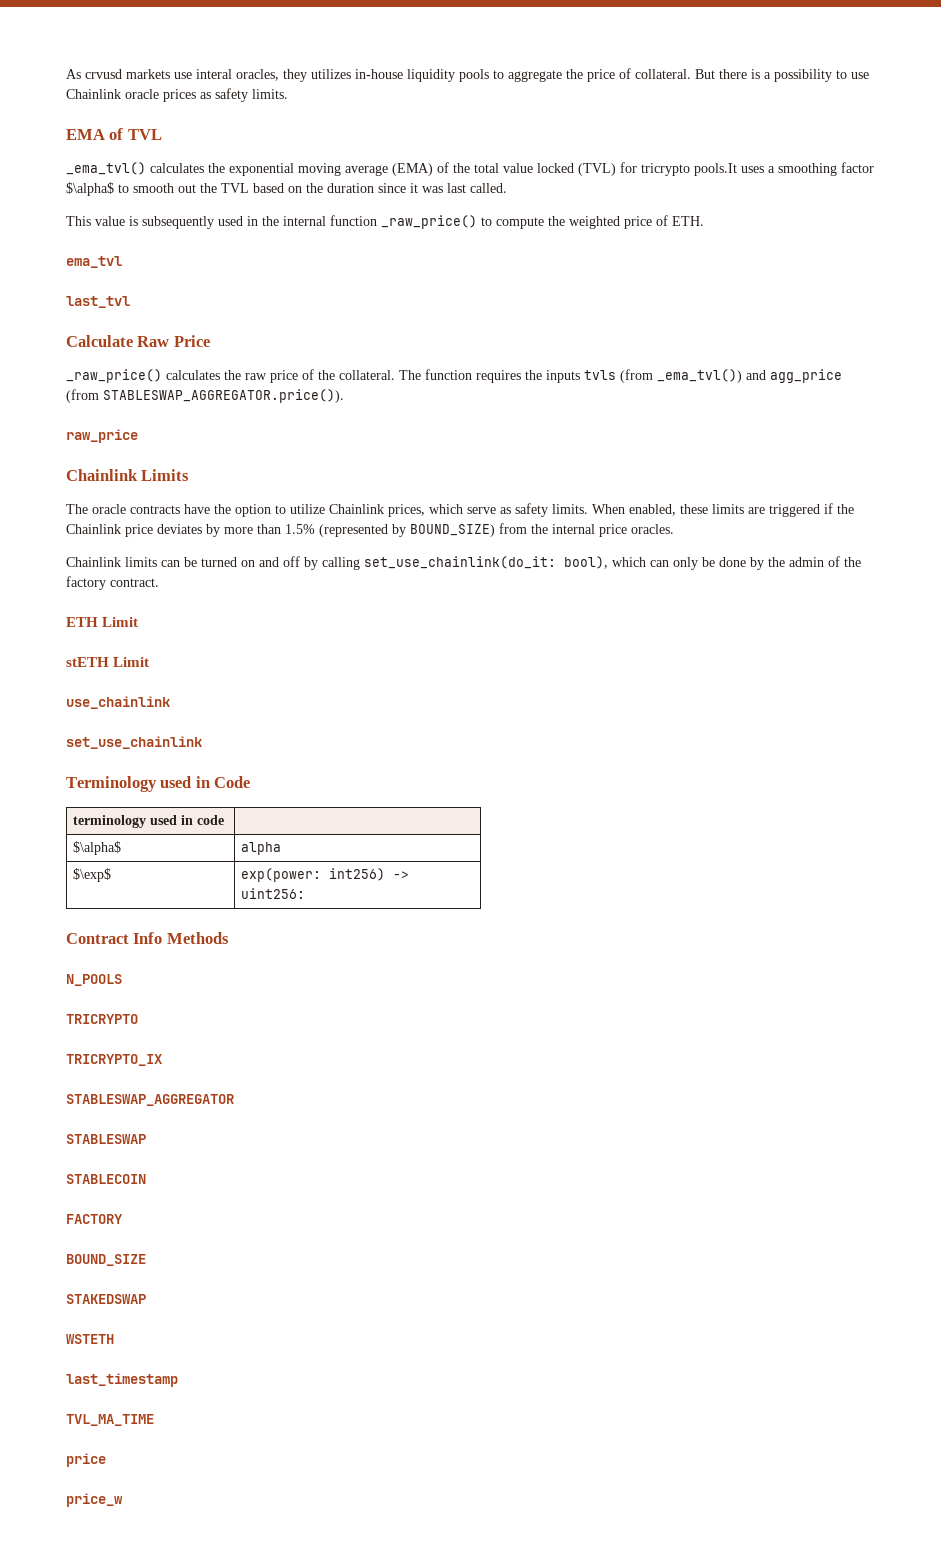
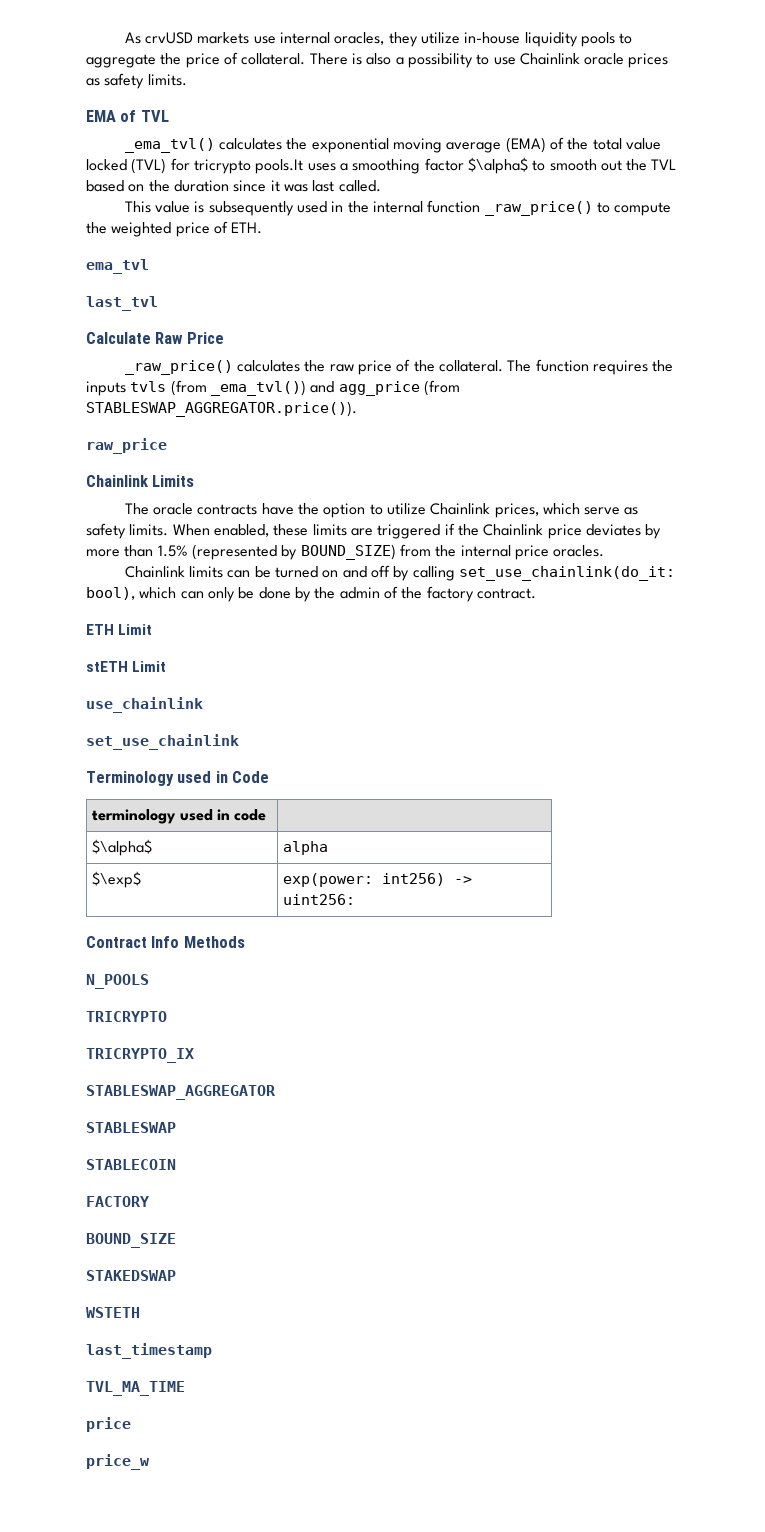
[85,69,122,79] crvusd -> [144,32,193,44] crvUSD
[196,69,232,79] interal -> [279,32,330,44] internal
[311,69,351,79] utilizes -> [420,32,460,44] utilize
[695,69,760,79] But there is -> [309,53,392,65] There is also

